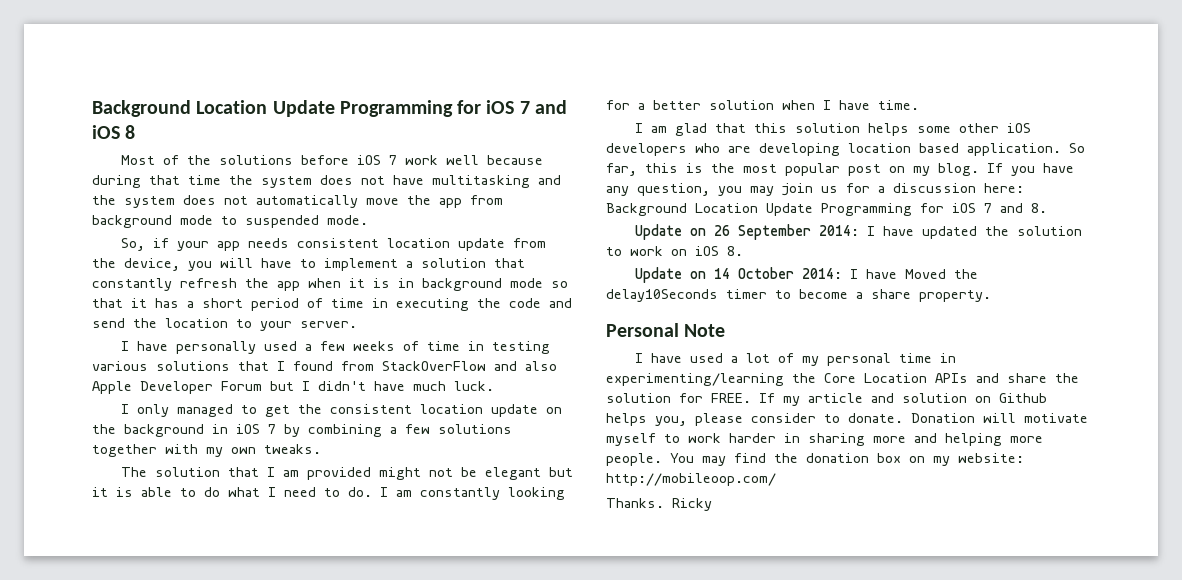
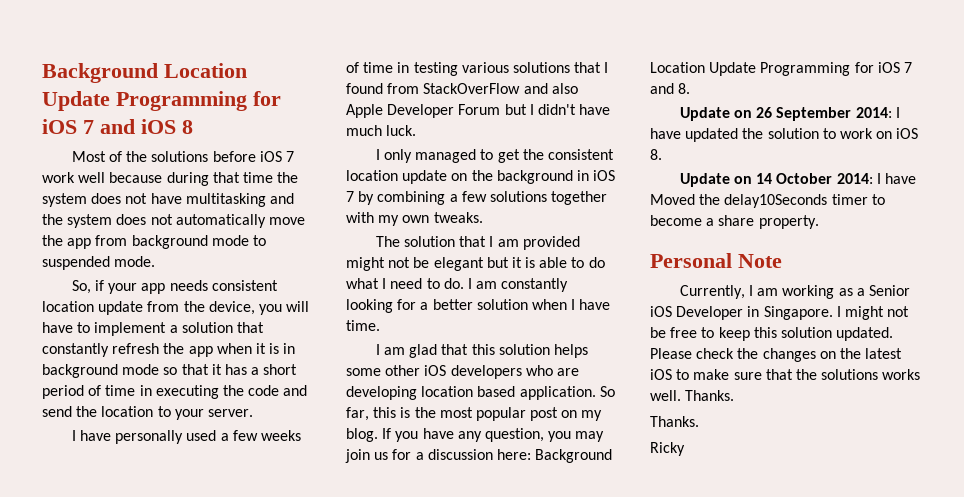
[635,353,957,366] [606,373,1079,386] [606,393,1047,406] [606,413,1088,426] [606,433,1043,446] [606,453,1024,466] [606,473,776,486] [606,498,664,508] I have used a lot of my personal time in experimenting/learning the Core Location APIs and share the solution for FREE. If my article and solution on Github helps you, please consider to donate. Donation will motivate myself to work harder in sharing more and helping more people. You may find the donation box on my website: http://mobileoop.com/ // Thanks. -> [679,285,911,299] [650,306,910,320] [650,327,894,341] [650,348,903,362] [650,369,921,380] [650,390,735,401] [650,416,699,427] Currently, I am working as a Senior iOS Developer in Singapore. I might not be free to keep this solution updated. Please check the changes on the latest iOS to make sure that the solutions works well. Thanks. // Thanks. //

